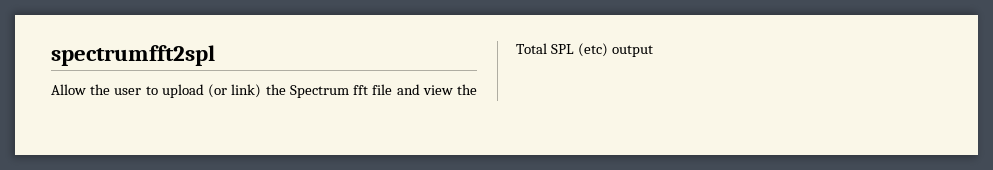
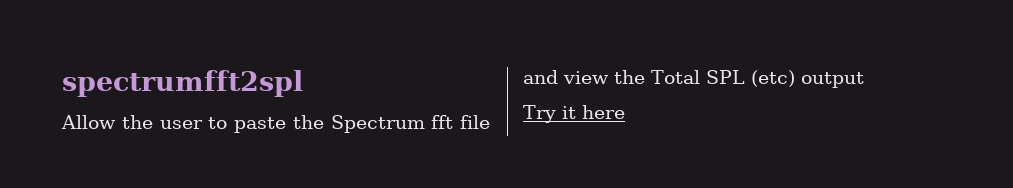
[161,84,262,98] upload (or link) -> [234,117,286,133] paste
(653, 51) none -> [523,105,625,123] // Try it here

